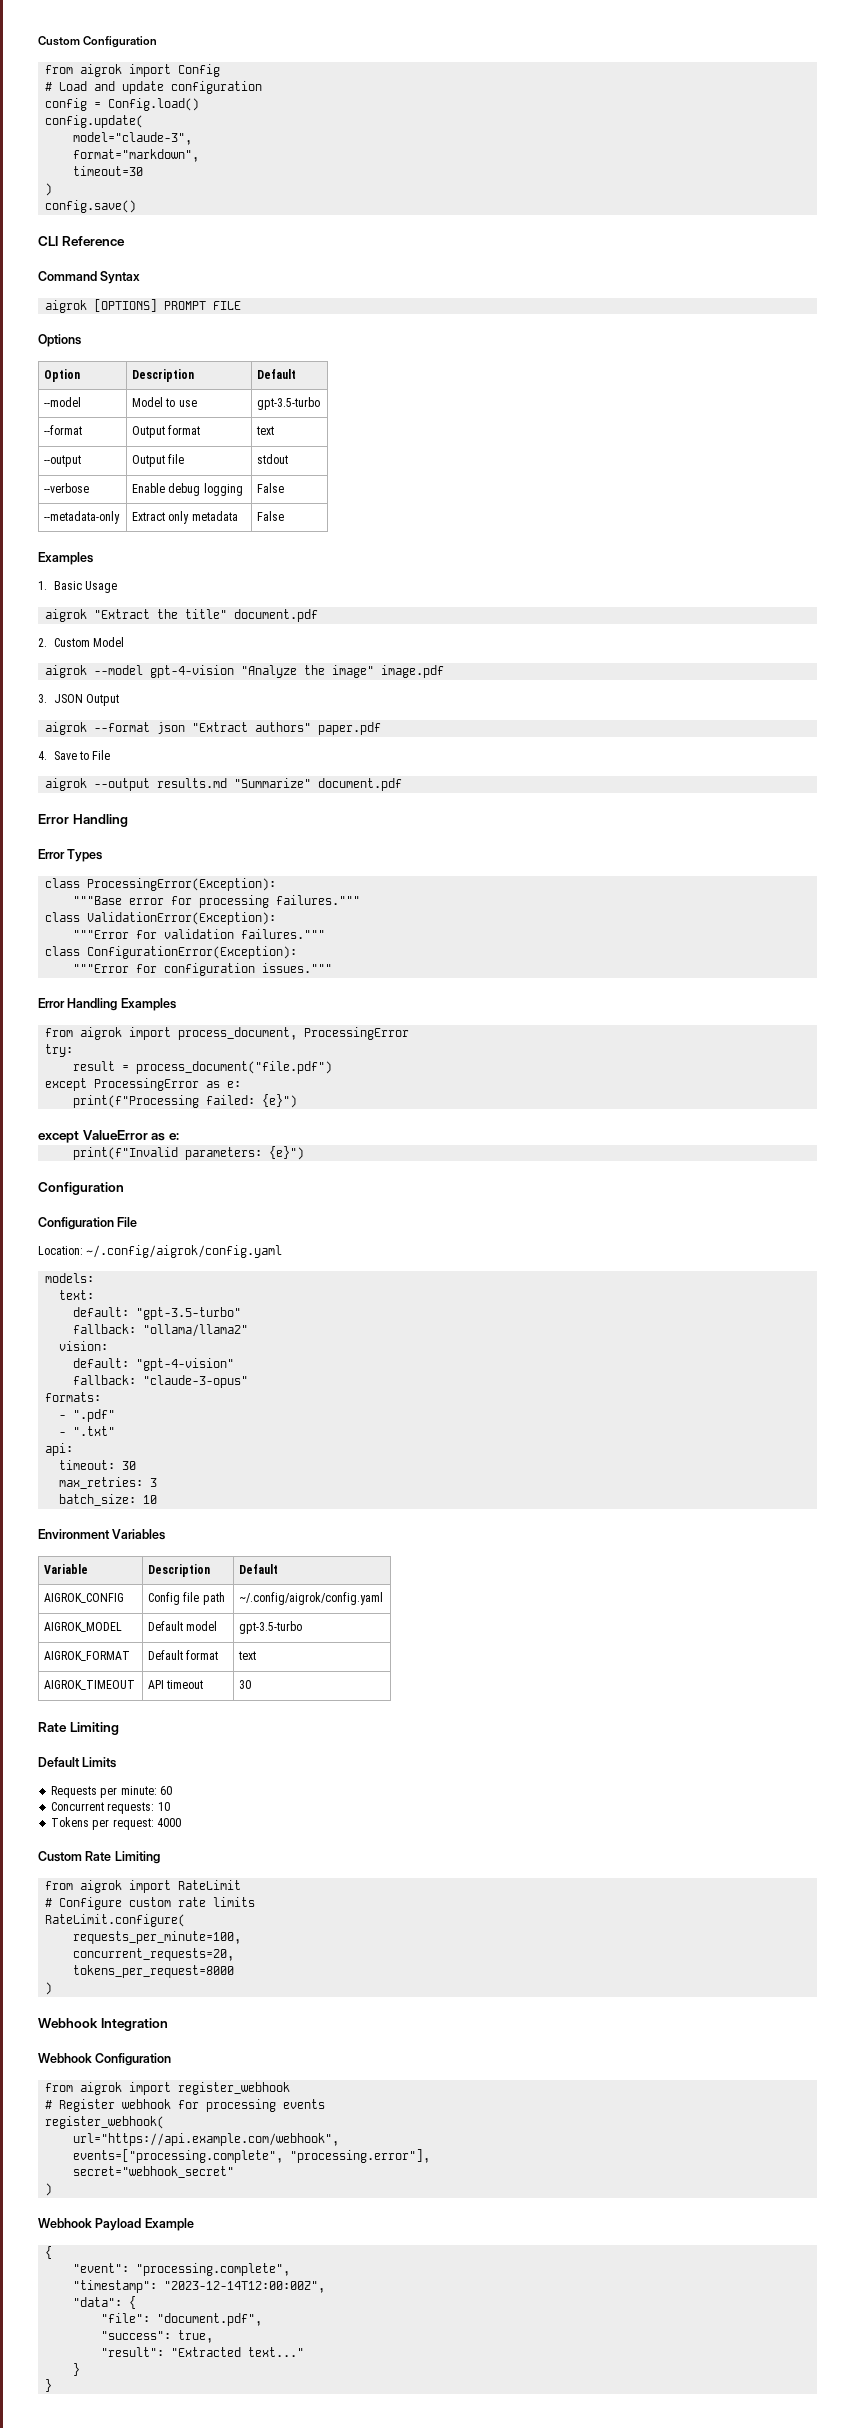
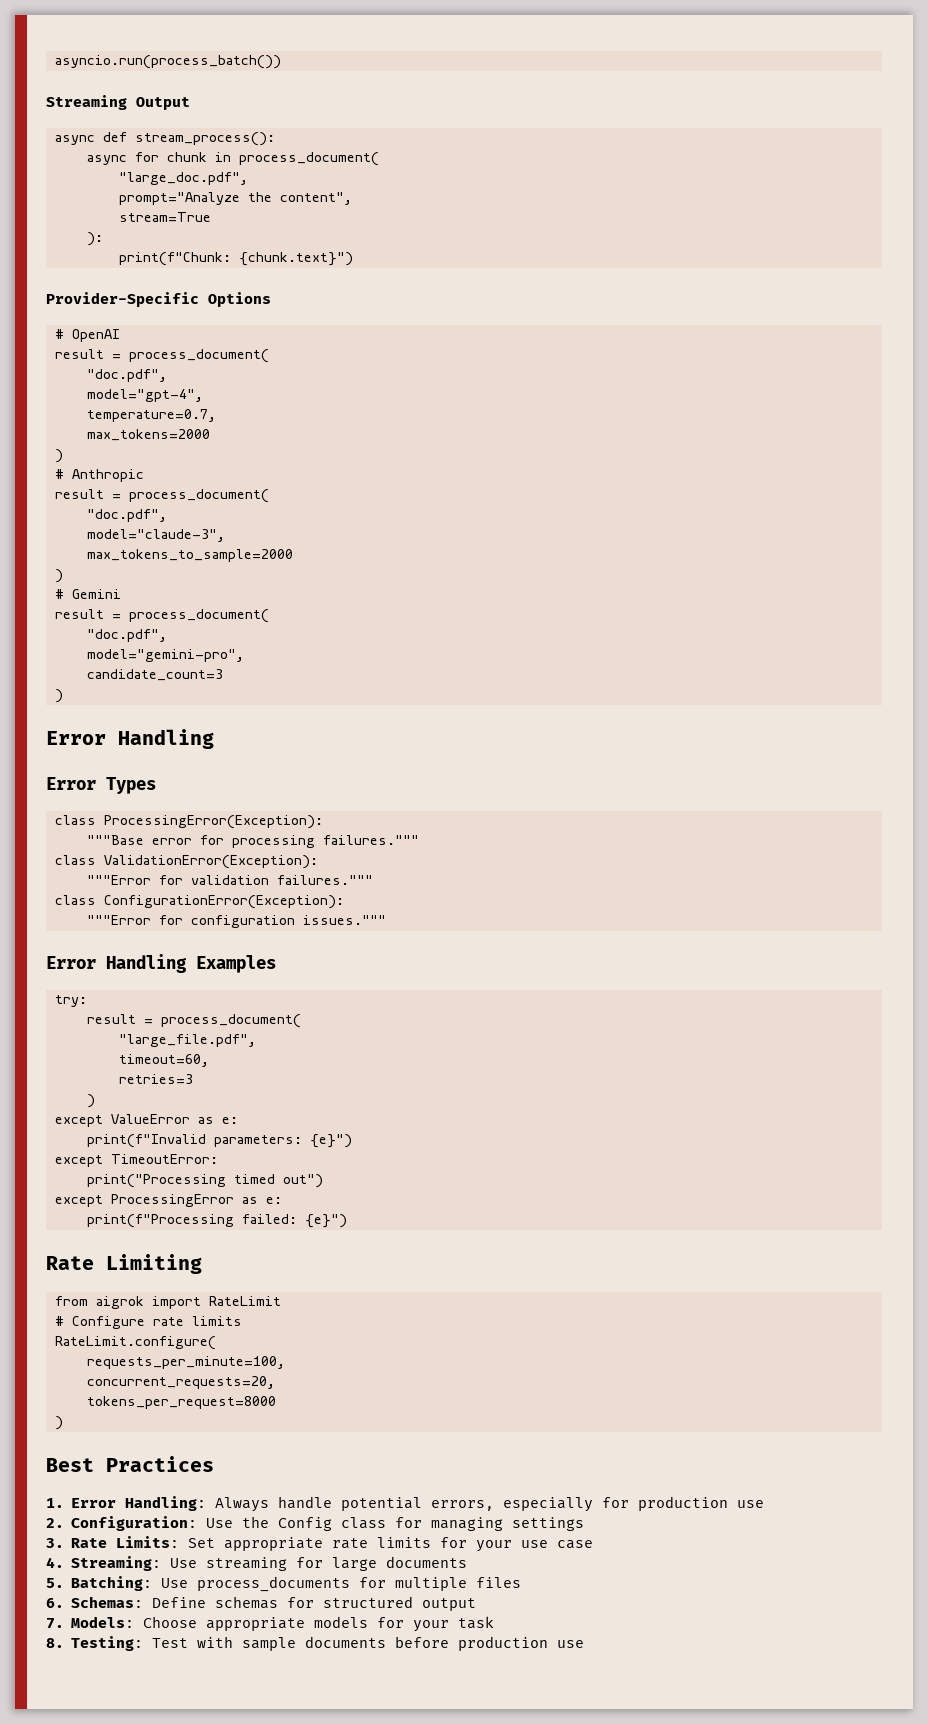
[38,36,158,48] [45,64,221,77] [45,81,263,94] [45,98,200,111] [45,115,144,128] Custom Configuration // from aigrok import Config // # Load and update configuration // config = Config.load() // config.update( -> [54,55,281,69] [46,95,190,110] [54,132,275,146] [86,152,379,166] [118,172,248,185] [118,192,352,205] [118,212,211,222] [86,232,103,246] [118,252,353,266] [46,292,271,307] [54,329,120,342] [54,349,269,363] [86,369,167,382] [86,389,203,402] [86,409,216,422] [86,429,210,441] [54,449,63,463] [54,469,144,482] [54,489,269,503] [86,509,167,522] asyncio.run(process_batch()) // Streaming Output // async def stream_process(): // async for chunk in process_document( // "large_doc.pdf", // prompt="Analyze the content", // stream=True // ): // print(f"Chunk: {chunk.text}") // Provider-Specific Options // # OpenAI // result = process_document( // "doc.pdf", // model="gpt-4", // temperature=0.7, // max_tokens=2000 // ) // # Anthropic // result = process_document( // "doc.pdf",
[73,149,200,162] [73,166,144,176] [45,183,53,196] [45,200,137,213] [38,236,125,246] [38,271,141,284] [45,299,242,313] [38,334,81,347] [44,369,81,382] [132,369,195,382] [257,369,297,379] [44,397,82,407] [132,397,197,407] [257,397,321,410] [44,425,83,435] [132,425,201,438] [256,426,275,435] [44,455,82,467] [132,454,185,467] [257,454,289,464] [44,483,90,493] [132,483,243,496] [257,483,285,493] [44,511,121,524] [132,511,238,524] [257,511,285,521] [38,552,93,565] [38,581,117,593] [45,609,319,622] [38,637,124,647] [45,665,445,678] [38,694,119,706] [45,722,382,735] [38,750,111,760] [45,778,403,791] format="markdown", // timeout=30 // ) // config.save() // CLI Reference // Command Syntax // aigrok [OPTIONS] PROMPT FILE // Options // Option | Description | Default // --model | Model to use | gpt-3.5-turbo // --format | Output format | text // --output | Output file | stdout // --verbose | Enable debug logging | False // --metadata-only | Extract only metadata | False // Examples // 1. Basic Usage // aigrok "Extract the title" document.pdf // 2. Custom Model // aigrok --model gpt-4-vision "Analyze the image" image.pdf // 3. JSON Output // aigrok --format json "Extract authors" paper.pdf // 4. Save to File // aigrok --output results.md "Summarize" document.pdf -> [86,549,293,562] [54,569,63,583] [54,589,121,599] [54,609,269,623] [86,629,167,642] [86,649,244,662] [86,669,223,681] [54,689,63,703] max_tokens_to_sample=2000 // ) // # Gemini // result = process_document( // "doc.pdf", // model="gemini-pro", // candidate_count=3 // )
[45,1027,410,1040] [45,1044,74,1057] [73,1061,333,1074] from aigrok import process_document, ProcessingError // try: // result = process_document("file.pdf") -> [54,995,87,1007] [86,1014,301,1028] [118,1034,256,1047] [118,1054,209,1067] [118,1074,193,1084] [86,1094,95,1108] [54,1114,238,1127] [86,1134,352,1148] [54,1154,218,1167] [86,1174,323,1188] try: // result = process_document( // "large_file.pdf", // timeout=60, // retries=3 // ) // except ValueError as e: // print(f"Invalid parameters: {e}") // except TimeoutError: // print("Processing timed out")
[38,1130,179,1143] [73,1146,305,1160] [38,1182,124,1195] [38,1217,138,1230] [38,1245,283,1258] [45,1273,95,1283] [59,1290,95,1300] [73,1307,242,1320] [73,1324,249,1337] [59,1341,109,1351] [73,1358,235,1371] [73,1375,249,1388] [45,1392,102,1402] [59,1409,116,1422] [59,1426,116,1436] [45,1443,74,1456] [59,1460,137,1470] [59,1477,158,1489] [59,1494,158,1506] [38,1529,166,1540] [44,1564,89,1574] [148,1564,211,1577] [239,1564,279,1574] [44,1593,125,1603] [148,1592,225,1605] [239,1592,384,1605] [44,1622,123,1632] [148,1621,218,1631] [239,1621,303,1634] [44,1651,131,1661] [148,1650,219,1660] [238,1651,257,1660] [44,1680,136,1690] [148,1680,204,1689] [239,1680,252,1689] [38,1722,119,1735] [38,1757,117,1768] [51,1786,172,1798] [51,1802,170,1814] [51,1817,181,1830] [38,1851,82,1862] except ValueError as e: // print(f"Invalid parameters: {e}") // Configuration // Configuration File // Location: ~/.config/aigrok/config.yaml // models: // text: // default: "gpt-3.5-turbo" // fallback: "ollama/llama2" // vision: // default: "gpt-4-vision" // fallback: "claude-3-opus" // formats: // - ".pdf" // - ".txt" // api: // timeout: 30 // max_retries: 3 // batch_size: 10 // Environment Variables // Variable | Description | Default // AIGROK_CONFIG | Config file path | ~/.config/aigrok/config.yaml // AIGROK_MODEL | Default model | gpt-3.5-turbo // AIGROK_FORMAT | Default format | text // AIGROK_TIMEOUT | API timeout | 30 // Rate Limiting // Default Limits // Requests per minute: 60 // Concurrent requests: 10 // Tokens per request: 4000 // Custom -> (347, 1221) none
[129,1897,172,1907] custom -> (145, 1322) none
[38,2018,168,2031] [38,2053,172,2066] [45,2082,291,2095] [45,2099,326,2112] [45,2116,165,2129] [73,2133,340,2146] [73,2149,431,2163] [73,2166,235,2178] [45,2183,53,2196] [38,2218,194,2231] [45,2246,53,2259] [73,2263,291,2276] [73,2280,326,2293] [73,2296,137,2309] [101,2313,263,2326] [101,2330,214,2343] [101,2347,305,2357] [73,2363,81,2376] [45,2379,53,2392] Webhook Integration // Webhook Configuration // from aigrok import register_webhook // # Register webhook for processing events // register_webhook( // url="https://api.example.com/webhook", // events=["processing.complete", "processing.error"], // secret="webhook_secret" // ) // Webhook Payload Example // { // "event": "processing.complete", // "timestamp": "2023-12-14T12:00:00Z", // "data": { // "file": "document.pdf", // "success": true, // "result": "Extracted text..." // } // } -> [46,1456,214,1472] [46,1496,765,1512] [46,1516,585,1531] [46,1536,594,1552] [46,1556,468,1571] [46,1576,522,1592] [46,1596,477,1611] [46,1616,495,1632] [46,1636,585,1651] Best Practices // 1. Error Handling: Always handle potential errors, especially for production use // 2. Configuration: Use the Config class for managing settings // 3. Rate Limits: Set appropriate rate limits for your use case // 4. Streaming: Use streaming for large documents // 5. Batching: Use process_documents for multiple files // 6. Schemas: Define schemas for structured output // 7. Models: Choose appropriate models for your task // 8. Testing: Test with sample documents before production use

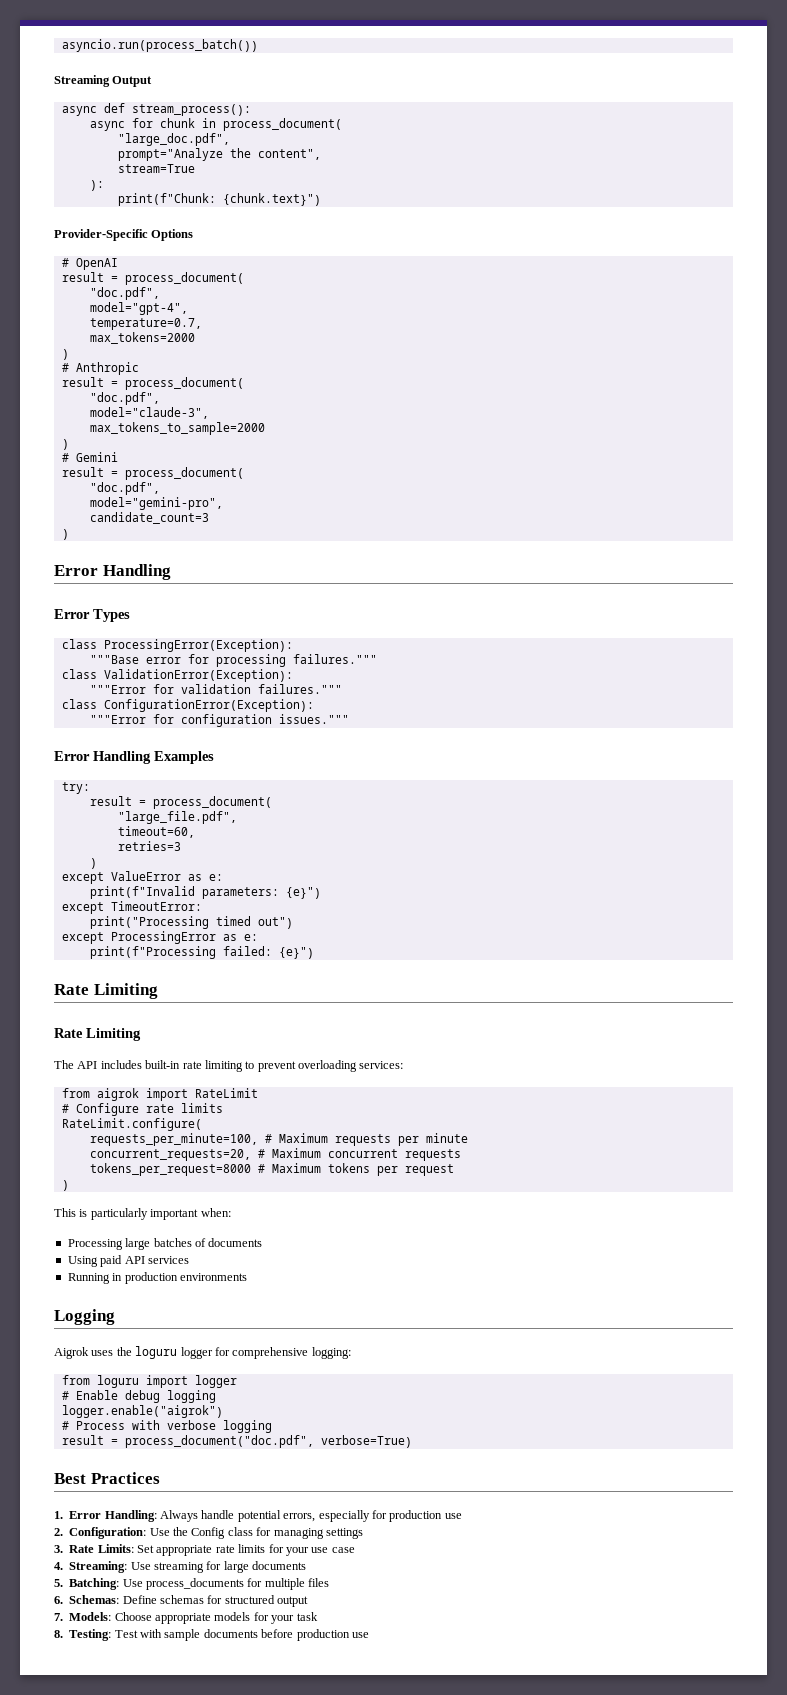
(202, 1264) none -> [54,1028,141,1041] [54,1060,404,1072] // Rate Limiting // The API includes built-in rate limiting to prevent overloading services:
[86,1376,275,1389] [86,1396,276,1409] [54,1416,63,1430] // concurrent_requests=20, // tokens_per_request=8000 // ) -> [264,1133,468,1146] [89,1148,461,1161] [89,1163,454,1176] [61,1180,69,1191] [54,1208,231,1220] [67,1238,263,1250] [67,1255,189,1267] [67,1272,247,1284] [54,1309,115,1325] [54,1346,351,1359] [61,1375,237,1388] [61,1390,216,1403] [61,1405,223,1418] [61,1420,272,1433] [61,1435,412,1448] # Maximum requests per minute // concurrent_requests=20, # Maximum concurrent requests // tokens_per_request=8000 # Maximum tokens per request // ) // This is particularly important when: // Processing large batches of documents // Using paid API services // Running in production environments // Logging // Aigrok uses the loguru logger for comprehensive logging: // from loguru import logger // # Enable debug logging // logger.enable("aigrok") // # Process with verbose logging // result = process_document("doc.pdf", verbose=True)

